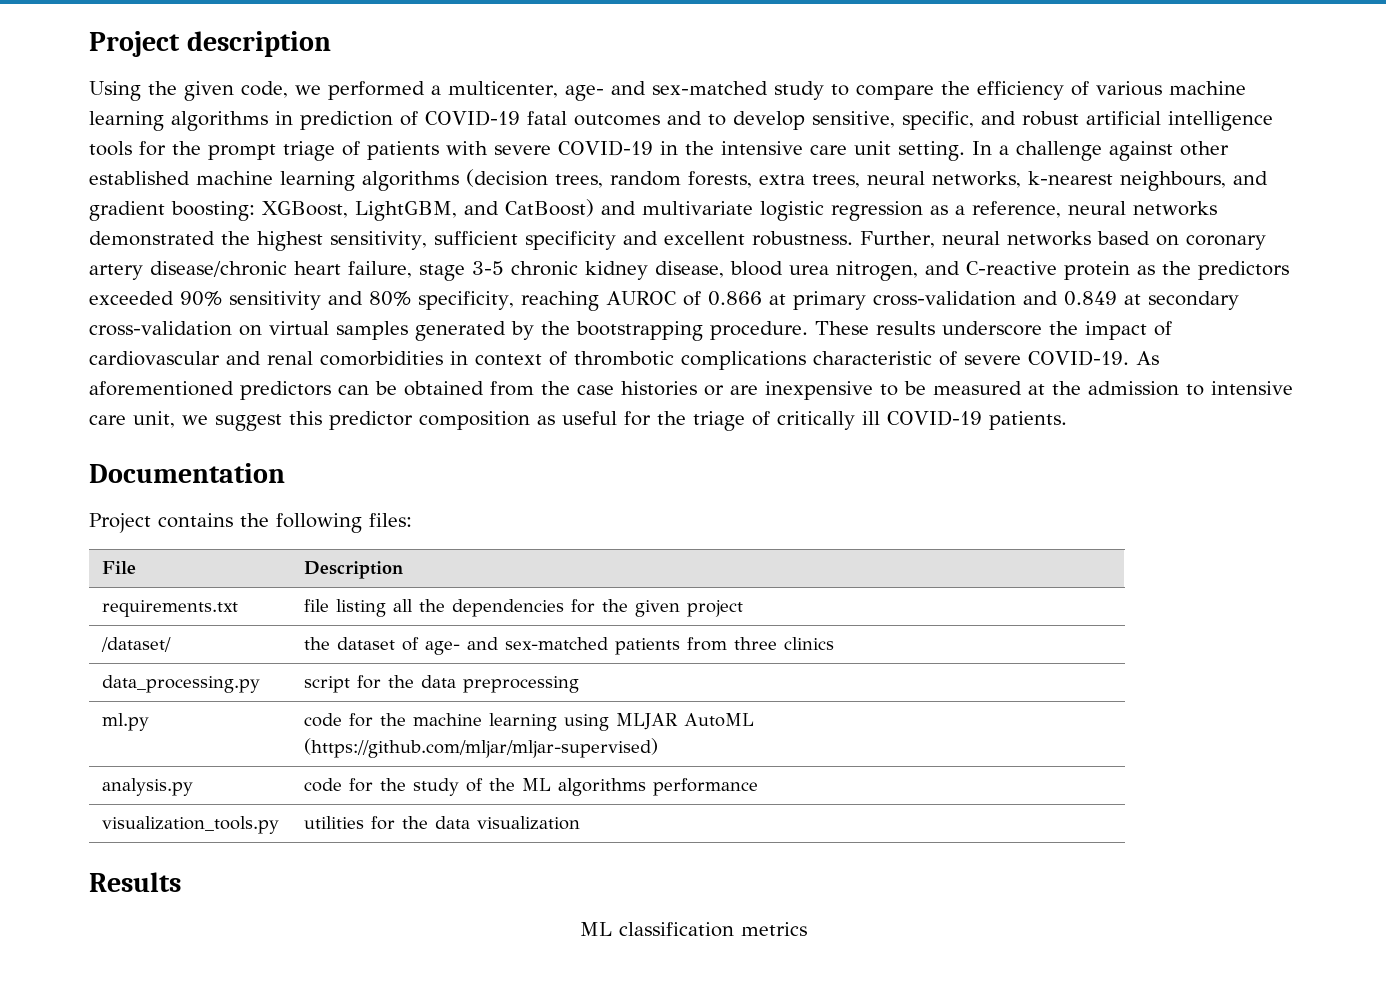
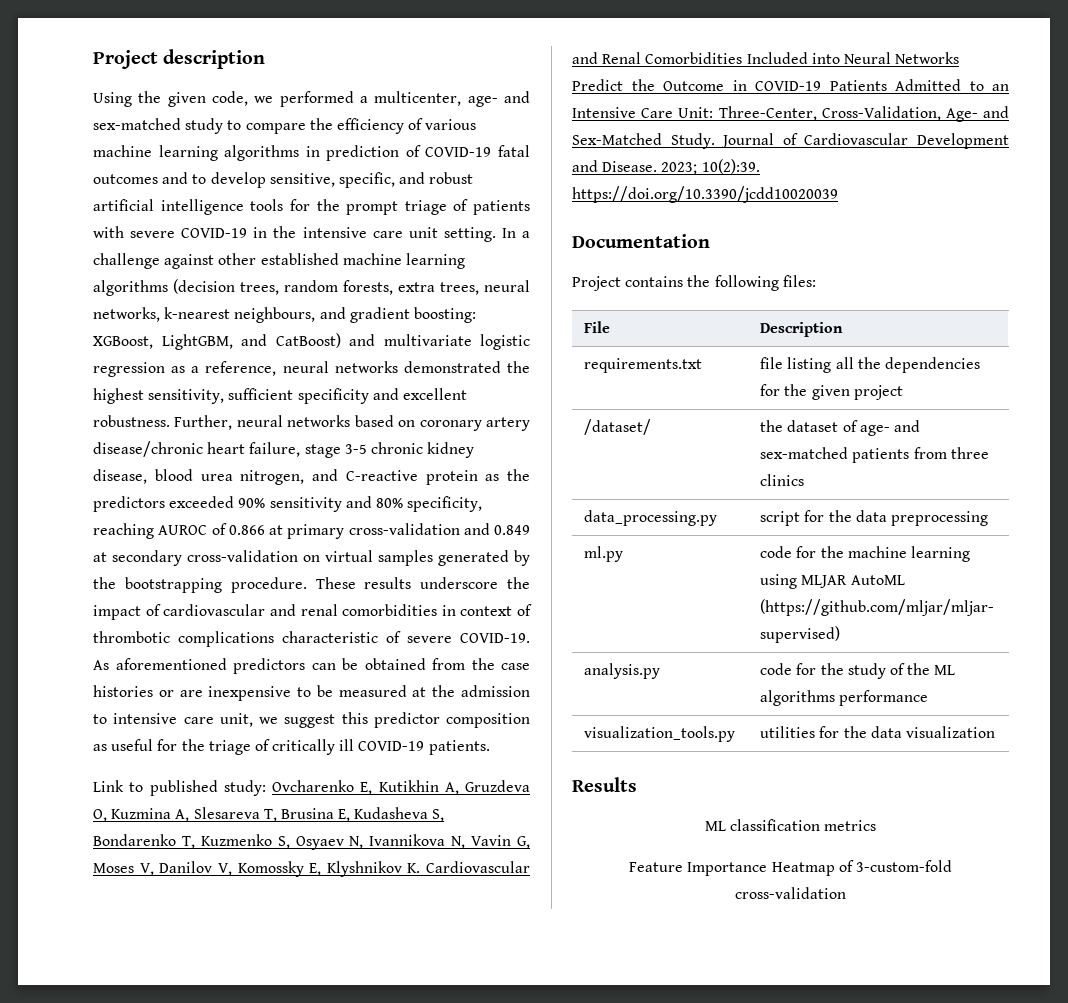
(1067, 420) none -> [93,780,530,796] [93,807,445,822] [93,834,531,850] [93,861,530,877] [572,52,960,64] [572,79,1009,91] [572,106,1009,122] [572,133,1009,149] [572,159,760,175] [572,186,838,203] // Link to published study: Ovcharenko E, Kutikhin A, Gruzdeva O, Kuzmina A, Slesareva T, Brusina E, Kudasheva S, Bondarenko T, Kuzmenko S, Osyaev N, Ivannikova N, Vavin G, Moses V, Danilov V, Komossky E, Klyshnikov K. Cardiovascular and Renal Comorbidities Included into Neural Networks Predict the Outcome in COVID-19 Patients Admitted to an Intensive Care Unit: Three-Center, Cross-Validation, Age- and Sex-Matched Study. Journal of Cardiovascular Development and Disease. 2023; 10(2):39. https://doi.org/10.3390/jcdd10020039
(807, 929) none -> [629,860,952,876] [735,887,846,899] // Feature Importance Heatmap of 3-custom-fold cross-validation

